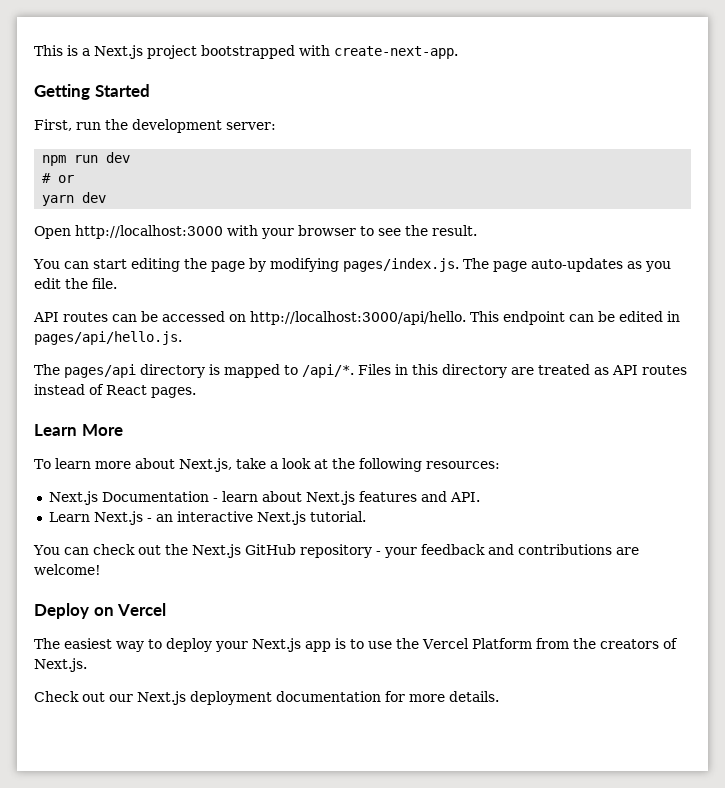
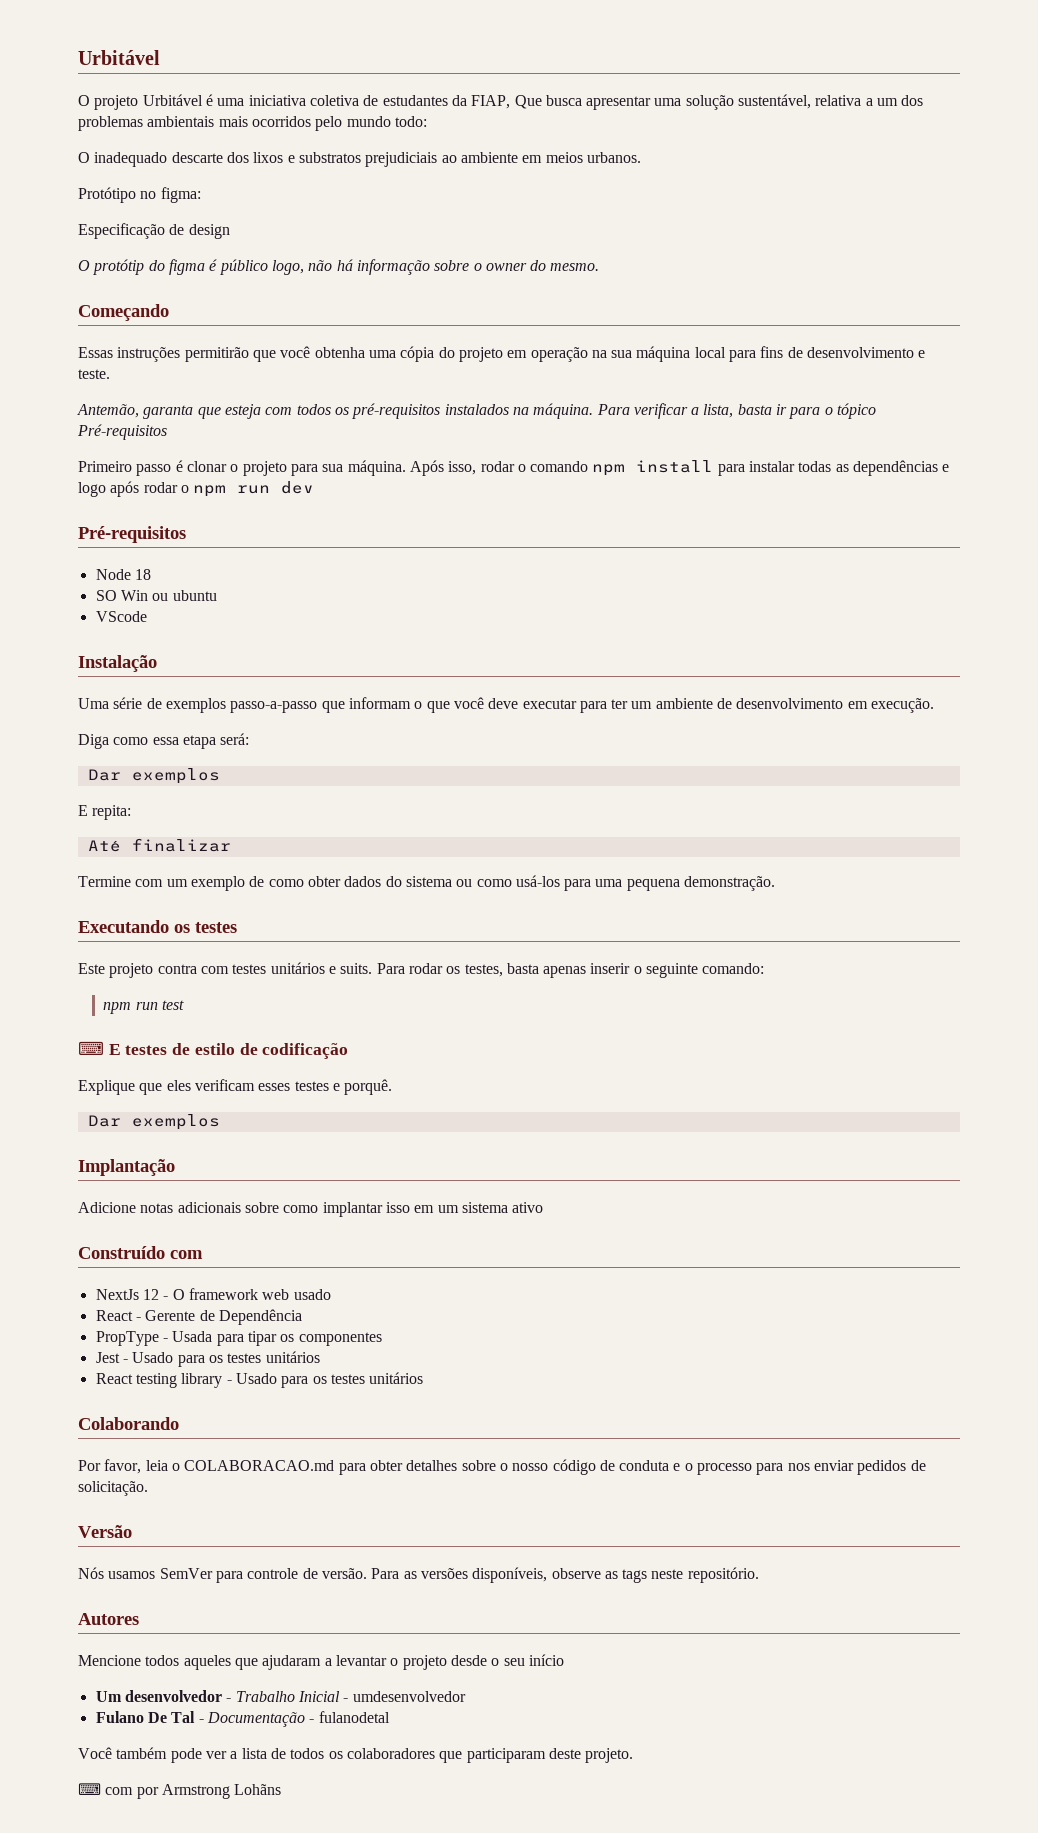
[34,45,458,59] [34,84,150,100] [34,119,276,133] [42,152,131,166] [42,173,75,183] [42,192,107,206] [34,225,477,239] [33,258,671,272] [34,278,117,289] [33,311,680,325] [34,331,182,345] [34,364,687,378] [34,384,196,398] [34,424,123,436] [34,458,500,472] [48,491,480,505] [48,511,366,525] [33,544,639,558] [34,564,101,575] [34,603,167,619] [34,638,678,652] [34,658,87,672] [34,691,499,705] This is a Next.js project bootstrapped with create-next-app. // Getting Started // First, run the development server: // npm run dev // # or // yarn dev // Open http://localhost:3000 with your browser to see the result. // You can start editing the page by modifying pages/index.js. The page auto-updates as you edit the file. // API routes can be accessed on http://localhost:3000/api/hello. This endpoint can be edited in pages/api/hello.js. // The pages/api directory is mapped to /api/*. Files in this directory are treated as API routes instead of React pages. // Learn More // To learn more about Next.js, take a look at the following resources: // Next.js Documentation - learn about Next.js features and API. // Learn Next.js - an interactive Next.js tutorial. // You can check out the Next.js GitHub repository - your feedback and contributions are welcome! // Deploy on Vercel // The easiest way to deploy your Next.js app is to use the Vercel Platform from the creators of Next.js. // Check out our Next.js deployment documentation for more details. -> [78,50,160,65] [78,94,924,110] [78,116,427,131] [78,152,641,167] [78,187,201,203] [78,223,230,239] [78,259,600,275] [78,304,169,321] [78,346,926,362] [78,369,110,379] [77,403,877,419] [77,424,167,440] [78,460,950,476] [78,481,315,497] [78,526,186,543] [95,569,151,580] [95,590,217,601] [95,611,147,622] [78,655,157,672] [78,697,935,713] [78,733,250,749] [87,768,220,784] [78,805,132,820] [87,838,231,852] [78,875,776,891] [78,920,237,933] [78,962,765,978] [103,1000,185,1014] [78,1041,349,1059] [78,1079,393,1095] [87,1114,220,1130] [78,1159,175,1176] [78,1202,544,1217] [78,1246,203,1259] [95,1288,331,1300] [95,1309,302,1325] [95,1331,382,1346] [95,1351,320,1367] [95,1372,424,1388] [78,1417,179,1430] [78,1459,926,1475] [78,1481,148,1496] [78,1525,132,1538] [78,1567,759,1583] [78,1613,139,1625] [78,1654,564,1670] [95,1690,466,1702] [95,1711,390,1727] [78,1747,634,1763] [78,1783,282,1799] Urbitável // O projeto Urbitável é uma iniciativa coletiva de estudantes da FIAP, Que busca apresentar uma solução sustentável, relativa a um dos problemas ambientais mais ocorridos pelo mundo todo: // O inadequado descarte dos lixos e substratos prejudiciais ao ambiente em meios urbanos. // Protótipo no figma: // Especificação de design // O protótip do figma é público logo, não há informação sobre o owner do mesmo. // Começando // Essas instruções permitirão que você obtenha uma cópia do projeto em operação na sua máquina local para fins de desenvolvimento e teste. // Antemão, garanta que esteja com todos os pré-requisitos instalados na máquina. Para verificar a lista, basta ir para o tópico Pré-requisitos // Primeiro passo é clonar o projeto para sua máquina. Após isso, rodar o comando npm install para instalar todas as dependências e logo após rodar o npm run dev // Pré-requisitos // Node 18 // SO Win ou ubuntu // VScode // Instalação // Uma série de exemplos passo-a-passo que informam o que você deve executar para ter um ambiente de desenvolvimento em execução. // Diga como essa etapa será: // Dar exemplos // E repita: // Até finalizar // Termine com um exemplo de como obter dados do sistema ou como usá-los para uma pequena demonstração. // Executando os testes // Este projeto contra com testes unitários e suits. Para rodar os testes, basta apenas inserir o seguinte comando: // npm run test // ⌨ E testes de estilo de codificação // Explique que eles verificam esses testes e porquê. // Dar exemplos // Implantação // Adicione notas adicionais sobre como implantar isso em um sistema ativo // Construído com // NextJs 12 - O framework web usado // React - Gerente de Dependência // PropType - Usada para tipar os componentes // Jest - Usado para os testes unitários // React testing library - Usado para os testes unitários // Colaborando // Por favor, leia o COLABORACAO.md para obter detalhes sobre o nosso código de conduta e o processo para nos enviar pedidos de solicitação. // Versão // Nós usamos SemVer para controle de versão. Para as versões disponíveis, observe as tags neste repositório. // Autores // Mencione todos aqueles que ajudaram a levantar o projeto desde o seu início // Um desenvolvedor - Trabalho Inicial - umdesenvolvedor // Fulano De Tal - Documentação - fulanodetal // Você também pode ver a lista de todos os colaboradores que participaram deste projeto. // ⌨ com por Armstrong Lohãns

